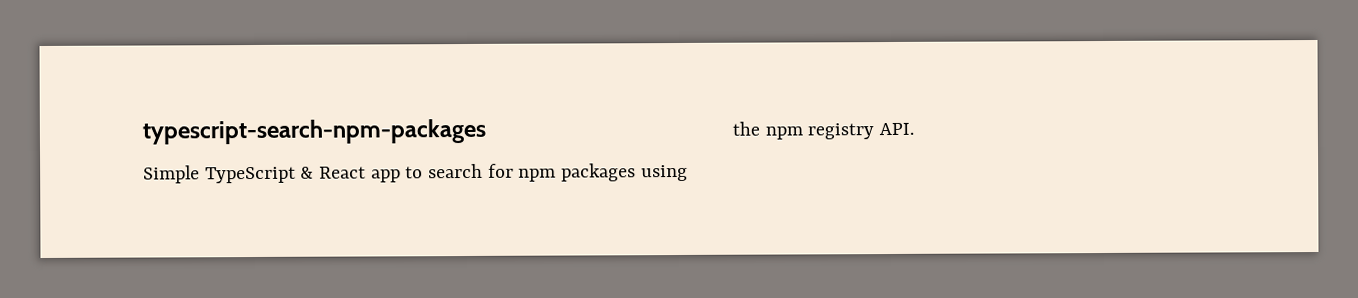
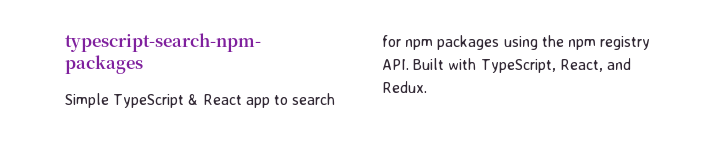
(915, 129) none -> [413,58,631,73] [382,81,427,93] Built with TypeScript, React, and Redux.

